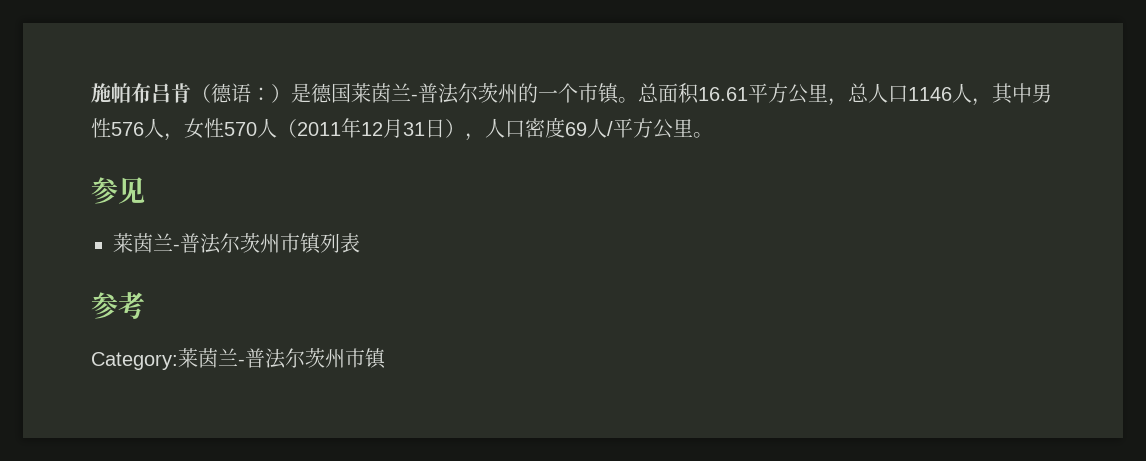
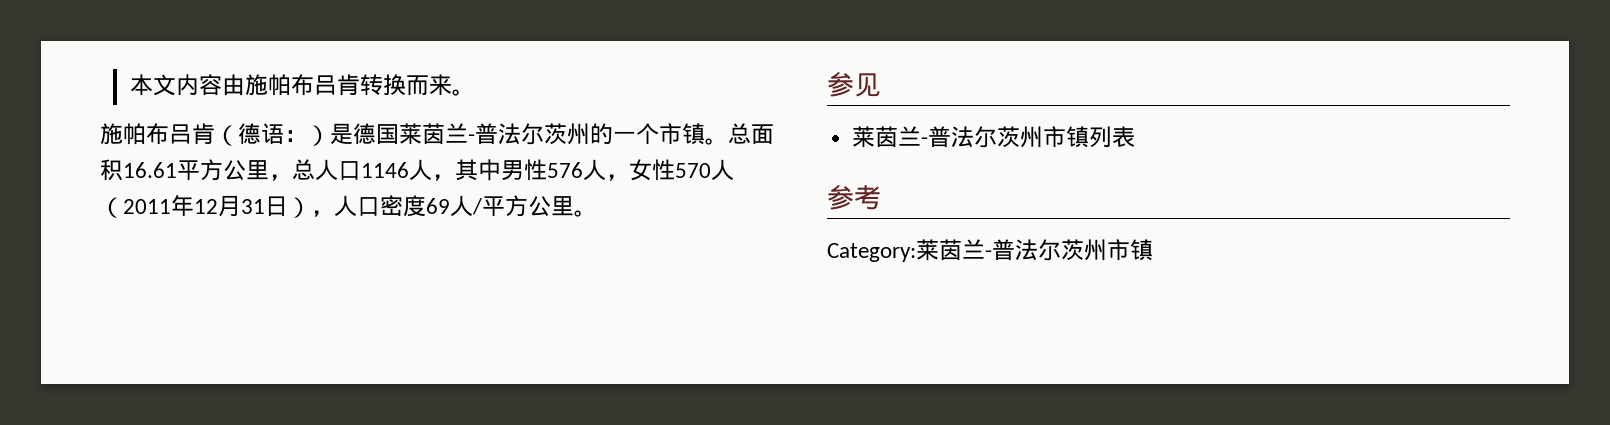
(91, 93) none -> [129,74,475,96] 本文内容由施帕布吕肯转换而来。 //

